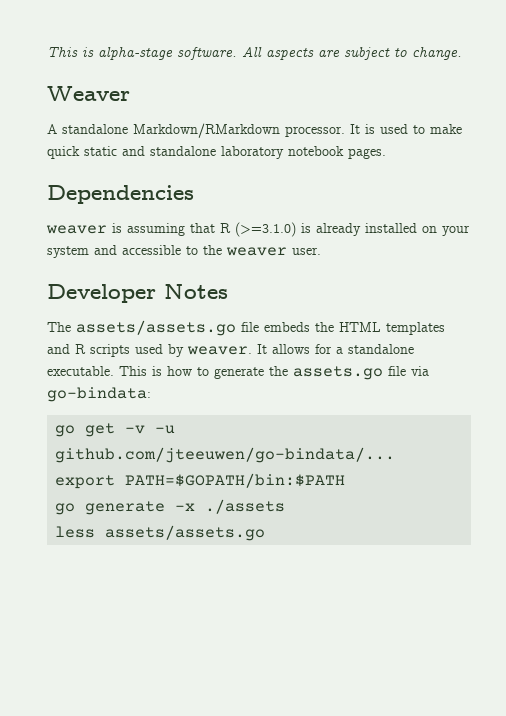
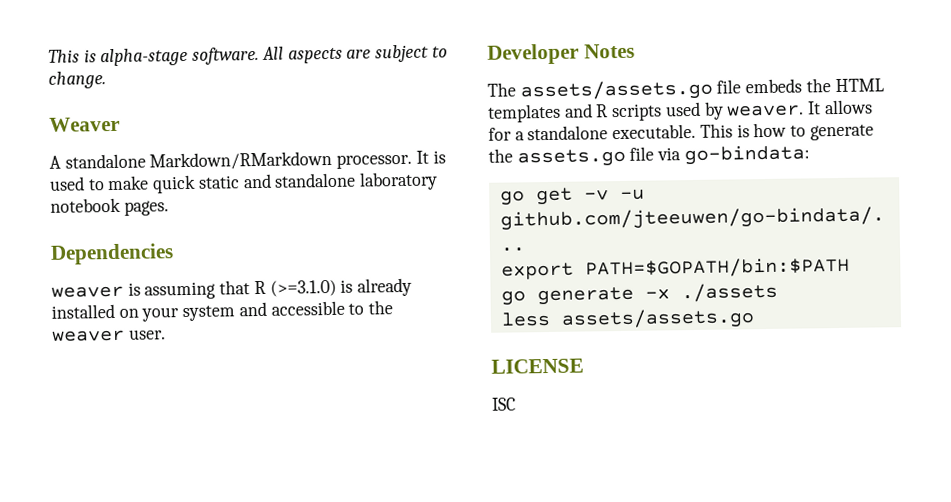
(266, 533) none -> [491,358,584,374] [492,397,516,411] // LICENSE // ISC

